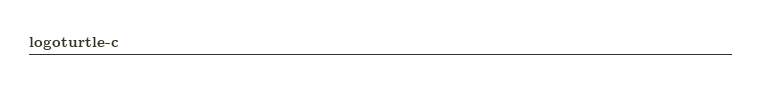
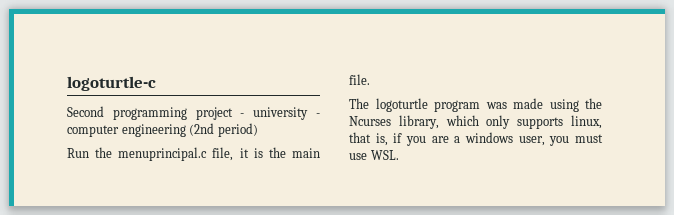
(119, 43) none -> [67,106,320,120] [67,123,258,137] [67,147,320,161] [349,74,370,85] [349,98,602,112] [349,115,602,129] [349,132,603,146] [349,150,399,160] // Second programming project - university - computer engineering (2nd period) // Run the menuprincipal.c file, it is the main file. // The logoturtle program was made using the Ncurses library, which only supports linux, that is, if you are a windows user, you must use WSL.

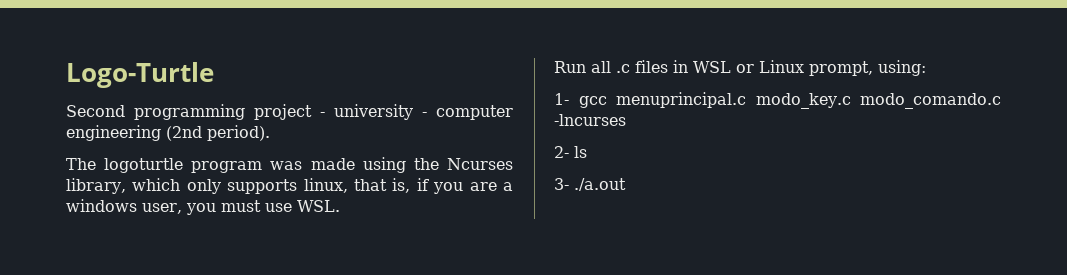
[67,76,156,91] logoturtle-c -> [66,62,214,88] Logo-Turtle
[217,123,258,137] [67,147,320,161] [349,74,370,85] period) // Run the menuprincipal.c file, it is the main file. -> [207,125,270,141] period).
(399, 155) none -> [554,60,926,76] [554,92,1001,109] [554,114,626,126] [554,146,587,158] [554,178,626,191] // Run all .c files in WSL or Linux prompt, using: // 1- gcc menuprincipal.c modo_key.c modo_comando.c -lncurses // 2- ls // 3- ./a.out

